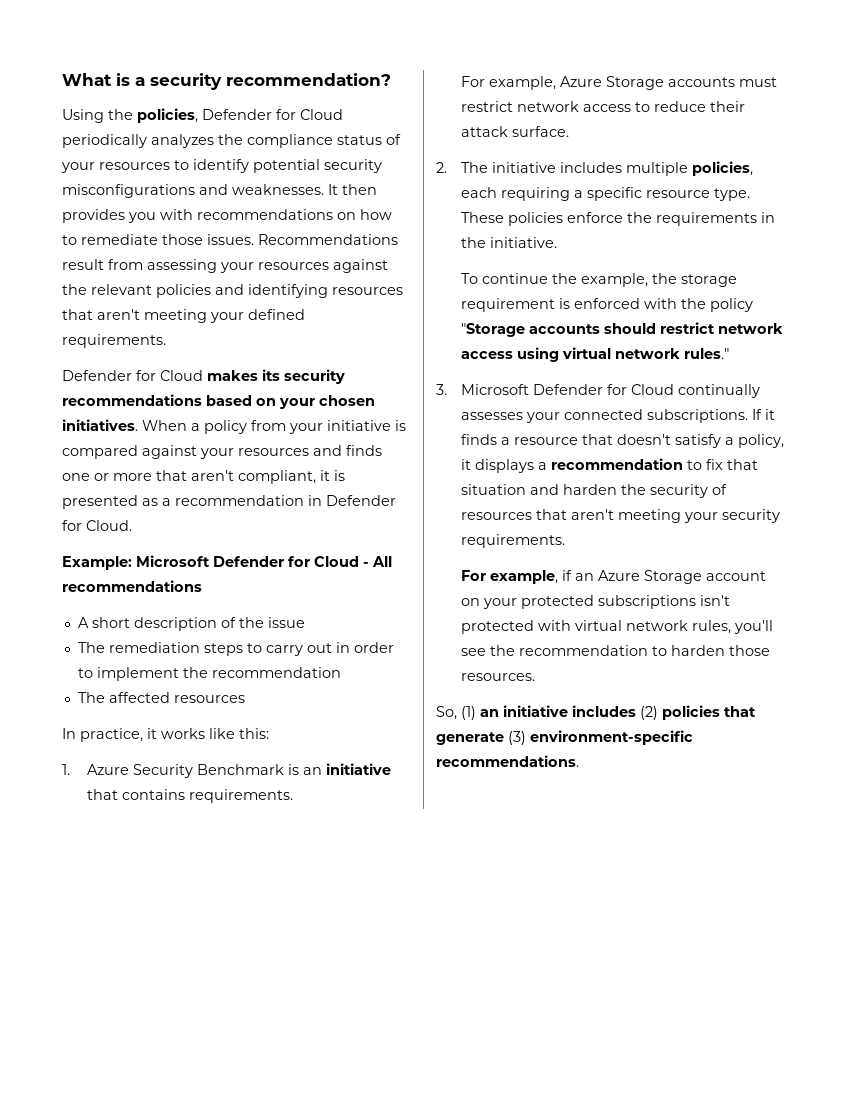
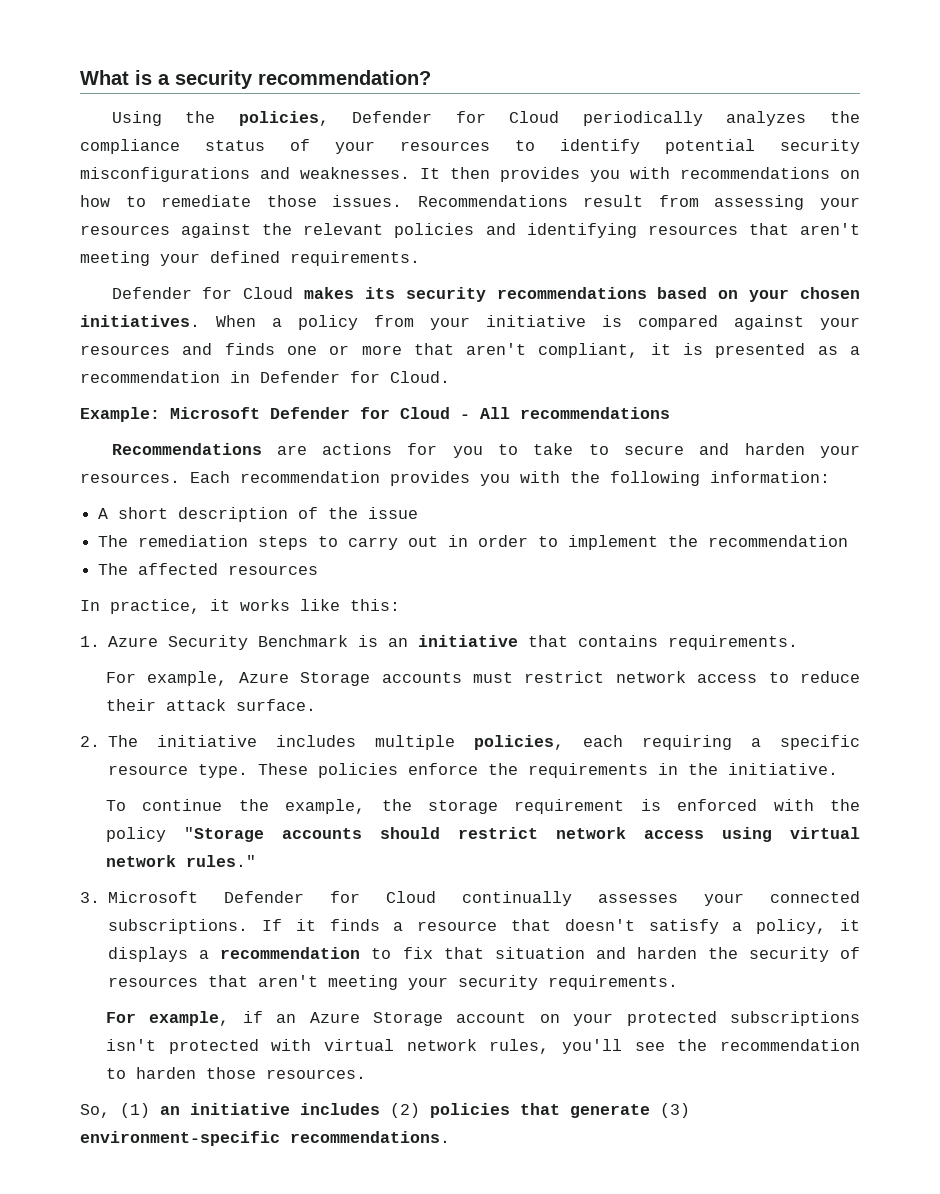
(202, 586) none -> [111,443,860,458] [80,471,830,486] // Recommendations are actions for you to take to secure and harden your resources. Each recommendation provides you with the following information:

